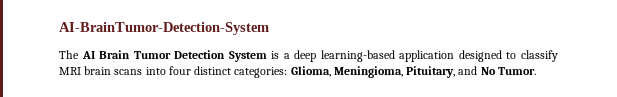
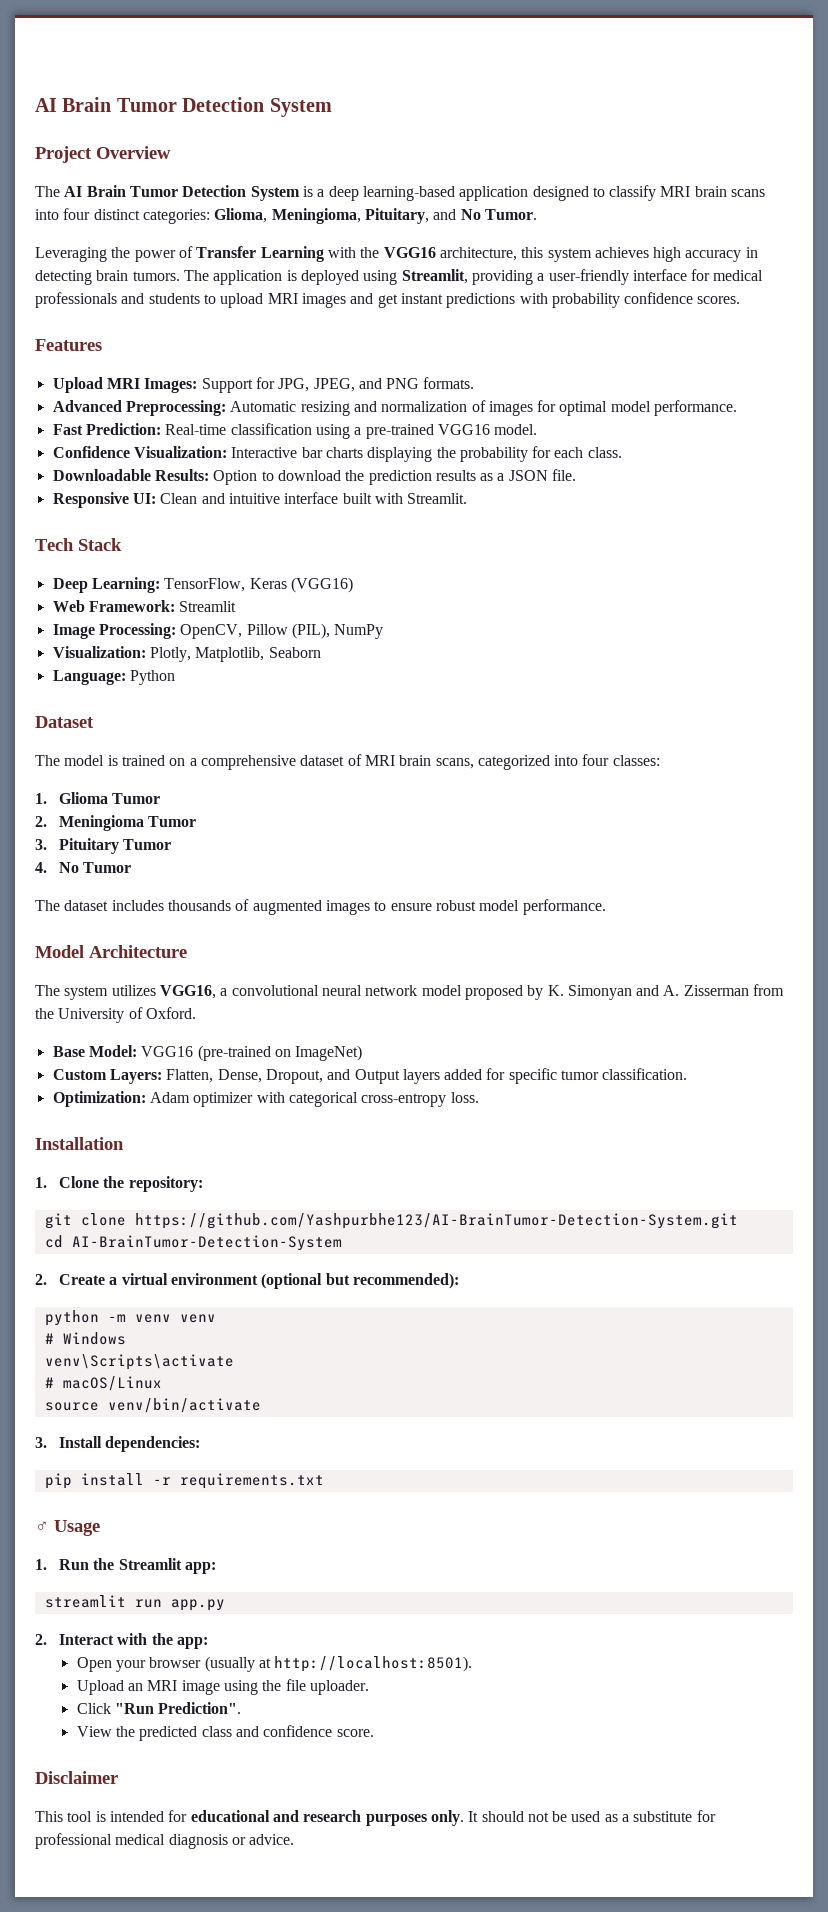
[59,22,269,35] AI-BrainTumor-Detection-System -> [35,97,332,117] [35,146,171,163] AI Brain Tumor Detection System // Project Overview
(536, 71) none -> [35,246,758,262] [35,269,764,285] [35,292,741,308] [35,339,102,351] [52,377,475,393] [52,400,738,416] [52,423,538,439] [52,446,622,462] [52,469,577,485] [52,492,468,508] [35,538,122,551] [52,577,353,593] [52,600,237,612] [52,623,384,639] [52,646,321,662] [52,670,175,685] [35,716,94,728] [35,754,660,770] [35,792,161,804] [35,815,197,831] [35,838,172,854] [35,862,132,873] [35,899,606,915] [35,945,187,958] [35,984,785,1000] [35,1007,196,1023] [52,1045,363,1061] [52,1068,688,1084] [52,1091,479,1107] [35,1137,124,1150] [35,1176,203,1192] [44,1213,738,1229] [44,1235,342,1251] [35,1273,460,1289] [44,1310,216,1326] [44,1332,126,1345] [44,1354,234,1370] [44,1376,162,1391] [44,1398,261,1413] [35,1436,201,1452] [44,1473,324,1489] [35,1520,100,1536] [35,1558,217,1574] [44,1595,225,1611] [35,1633,209,1649] [76,1656,473,1672] [76,1679,369,1695] [76,1702,242,1714] [76,1725,374,1741] [35,1771,118,1784] [35,1810,716,1826] [35,1833,295,1849] // Leveraging the power of Transfer Learning with the VGG16 architecture, this system achieves high accuracy in detecting brain tumors. The application is deployed using Streamlit, providing a user-friendly interface for medical professionals and students to upload MRI images and get instant predictions with probability confidence scores. // Features // Upload MRI Images: Support for JPG, JPEG, and PNG formats. // Advanced Preprocessing: Automatic resizing and normalization of images for optimal model performance. // Fast Prediction: Real-time classification using a pre-trained VGG16 model. // Confidence Visualization: Interactive bar charts displaying the probability for each class. // Downloadable Results: Option to download the prediction results as a JSON file. // Responsive UI: Clean and intuitive interface built with Streamlit. // Tech Stack // Deep Learning: TensorFlow, Keras (VGG16) // Web Framework: Streamlit // Image Processing: OpenCV, Pillow (PIL), NumPy // Visualization: Plotly, Matplotlib, Seaborn // Language: Python // Dataset // The model is trained on a comprehensive dataset of MRI brain scans, categorized into four classes: // 1. Glioma Tumor // 2. Meningioma Tumor // 3. Pituitary Tumor // 4. No Tumor // The dataset includes thousands of augmented images to ensure robust model performance. // Model Architecture // The system utilizes VGG16, a convolutional neural network model proposed by K. Simonyan and A. Zisserman from the University of Oxford. // Base Model: VGG16 (pre-trained on ImageNet) // Custom Layers: Flatten, Dense, Dropout, and Output layers added for specific tumor classification. // Optimization: Adam optimizer with categorical cross-entropy loss. // Installation // 1. Clone the repository: // git clone https://github.com/Yashpurbhe123/AI-BrainTumor-Detection-System.git // cd AI-BrainTumor-Detection-System // 2. Create a virtual environment (optional but recommended): // python -m venv venv // # Windows // venv\Scripts\activate // # macOS/Linux // source venv/bin/activate // 3. Install dependencies: // pip install -r requirements.txt // ♂ Usage // 1. Run the Streamlit app: // streamlit run app.py // 2. Interact with the app: // Open your browser (usually at http://localhost:8501). // Upload an MRI image using the file uploader. // Click "Run Prediction". // View the predicted class and confidence score. // Disclaimer // This tool is intended for educational and research purposes only. It should not be used as a substitute for professional medical diagnosis or advice.

